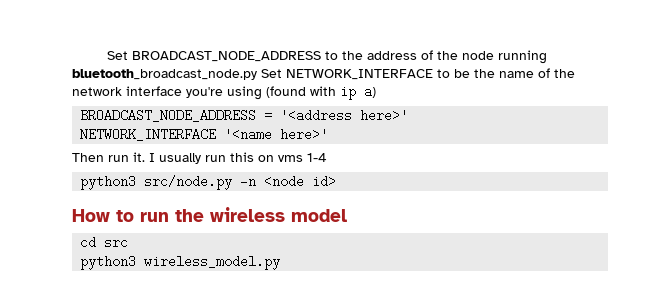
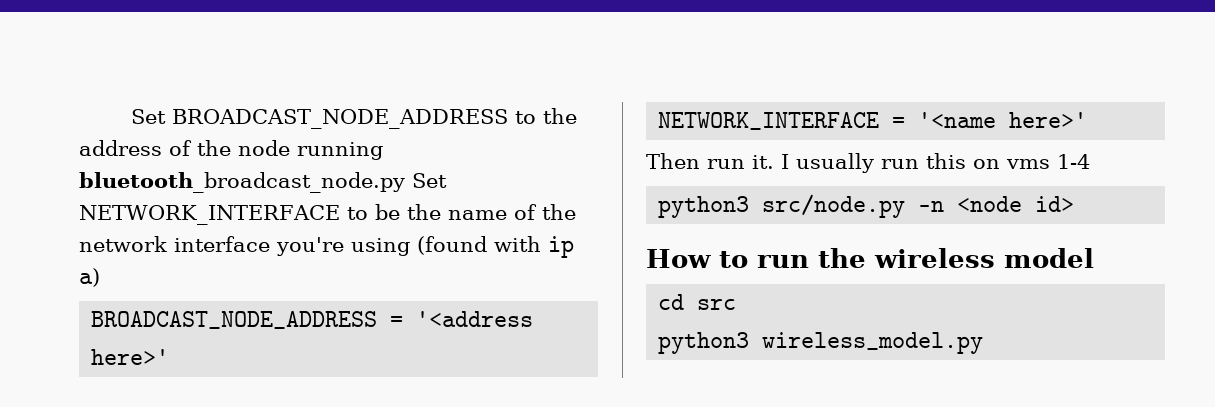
(217, 134) none -> [892,117,906,128] =

